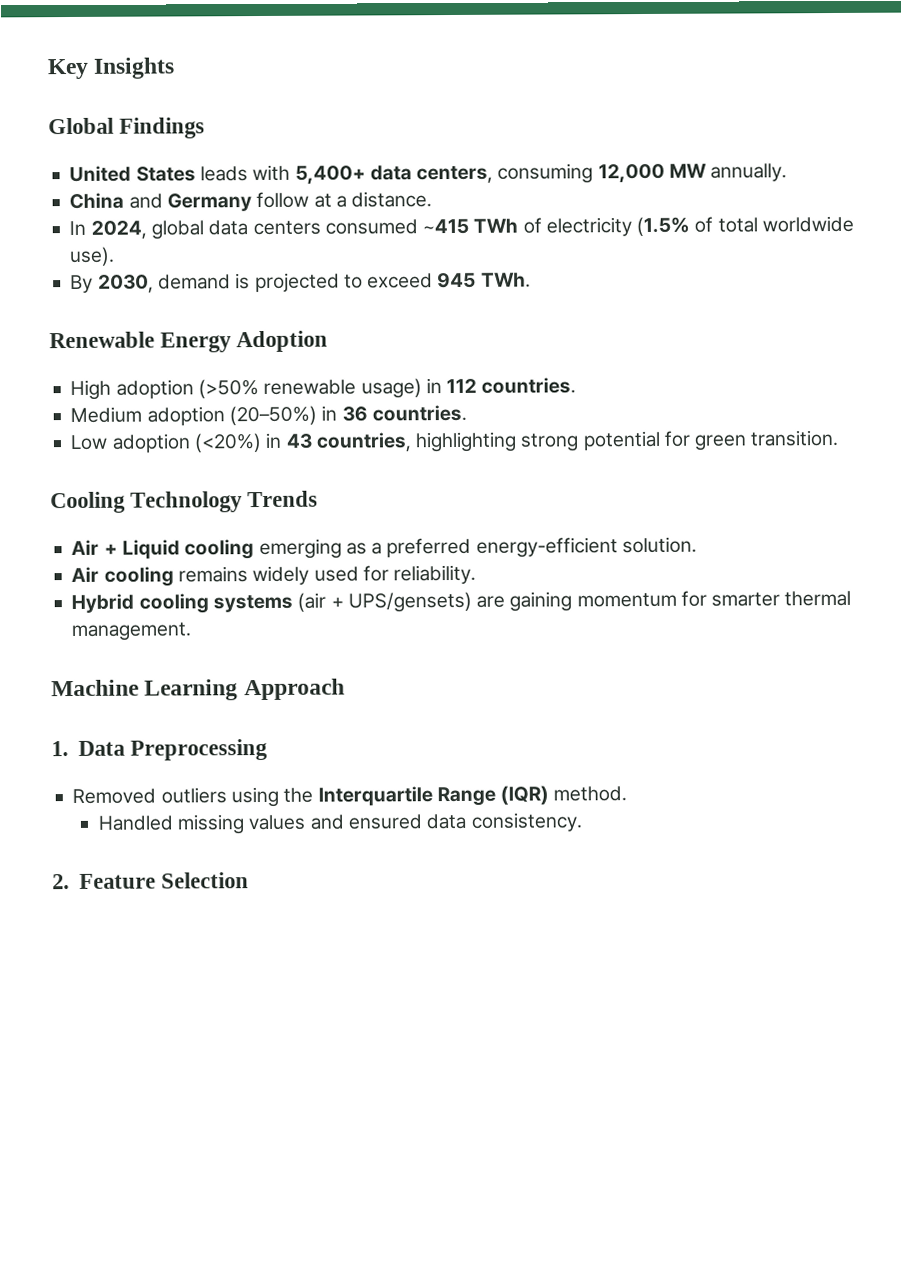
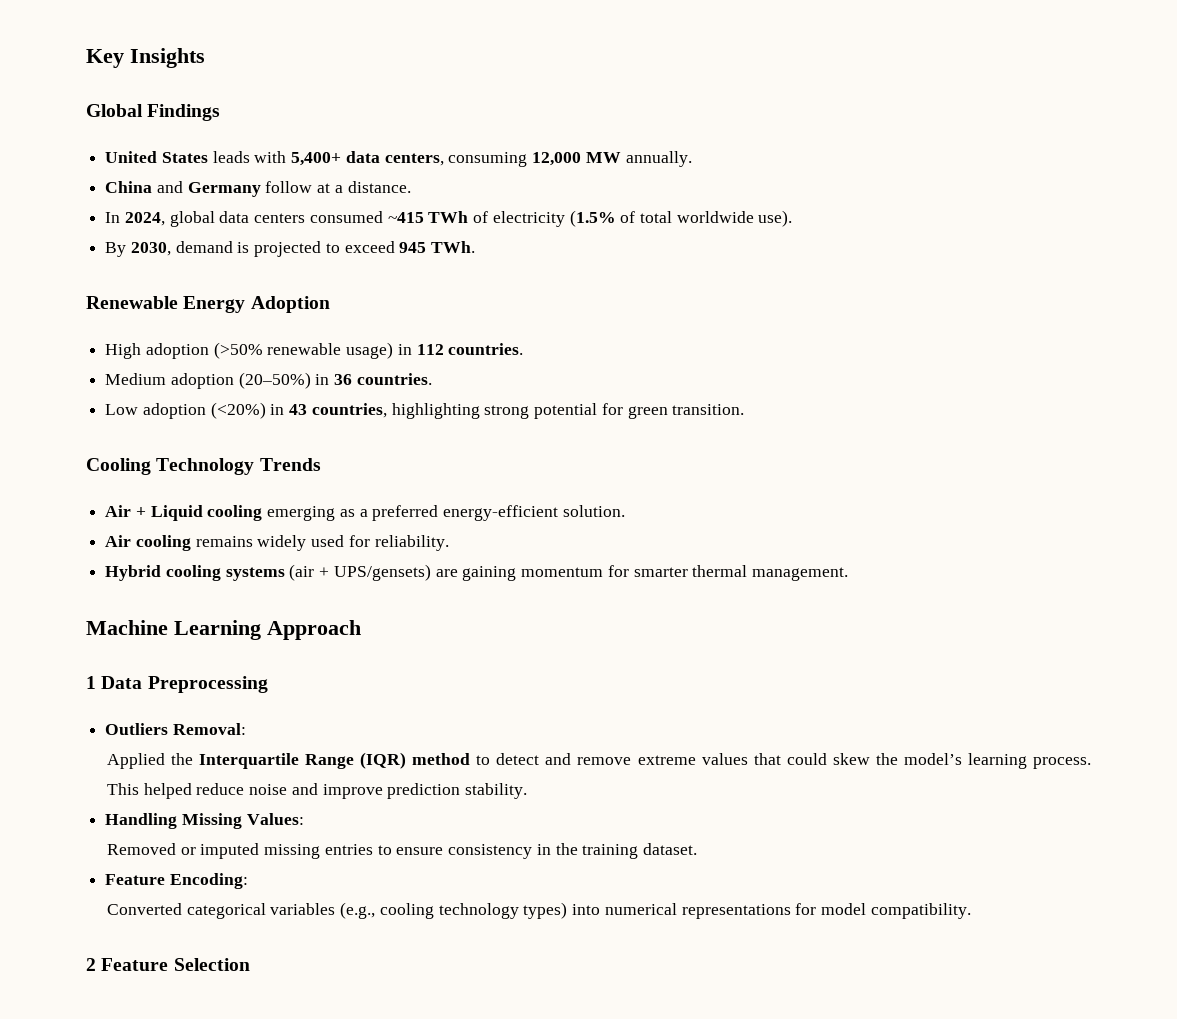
[51,741,69,757] 1. -> [86,676,96,689] 1
[72,786,279,808] Removed outliers using -> [105,723,246,735] [106,753,165,769] Outliers Removal: // Applied
[553,786,628,802] [97,812,583,835] [52,874,70,890] method. // Handled missing values and ensured data consistency. // 2. -> [412,753,1092,769] [106,783,528,799] [105,813,304,829] [106,843,697,859] [105,873,248,889] [106,902,971,919] [86,958,96,971] method to detect and remove extreme values that could skew the model’s learning process. This helped reduce noise and improve prediction stability. // Handling Missing Values: // Removed or imputed missing entries to ensure consistency in the training dataset. // Feature Encoding: // Converted categorical variables (e.g., cooling technology types) into numerical representations for model compatibility. // 2

